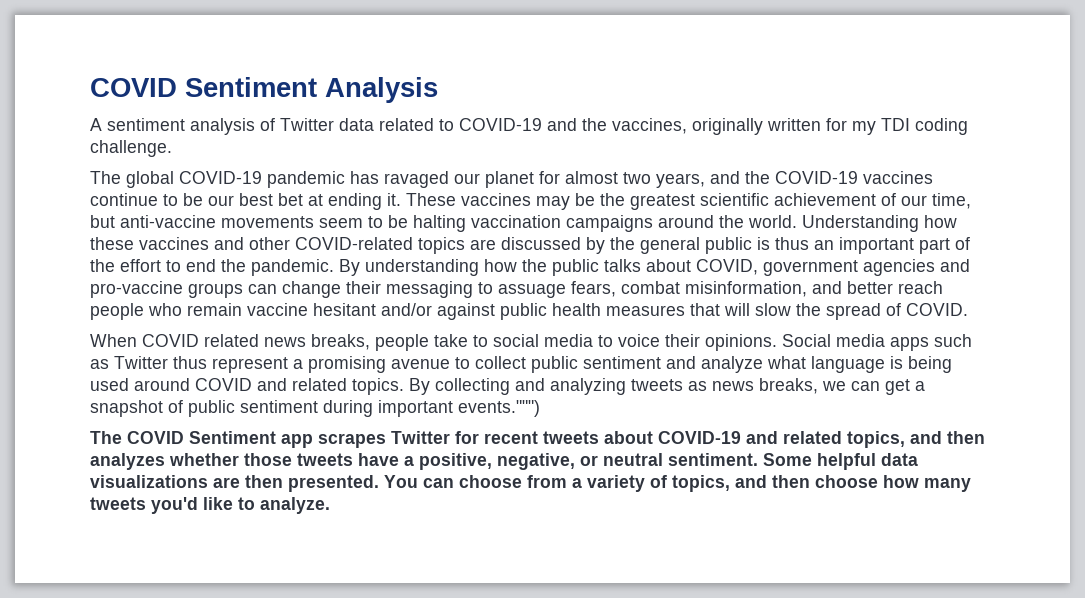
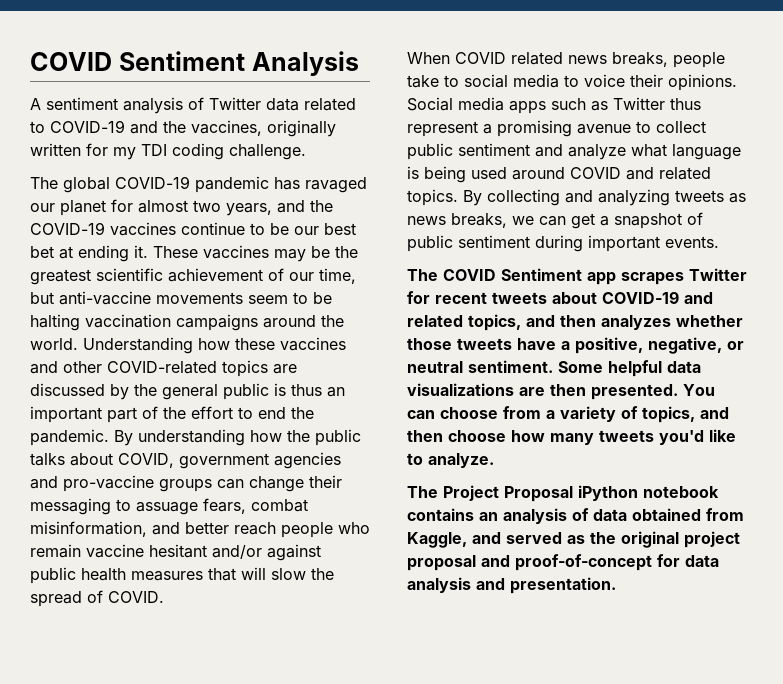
[458,400,540,417] events.""") -> [665,236,719,248] events.
(330, 505) none -> [407,485,719,502] [407,508,744,524] [407,531,740,548] [407,554,719,571] [407,577,616,594] // The Project Proposal iPython notebook contains an analysis of data obtained from Kaggle, and served as the original project proposal and proof-of-concept for data analysis and presentation.

